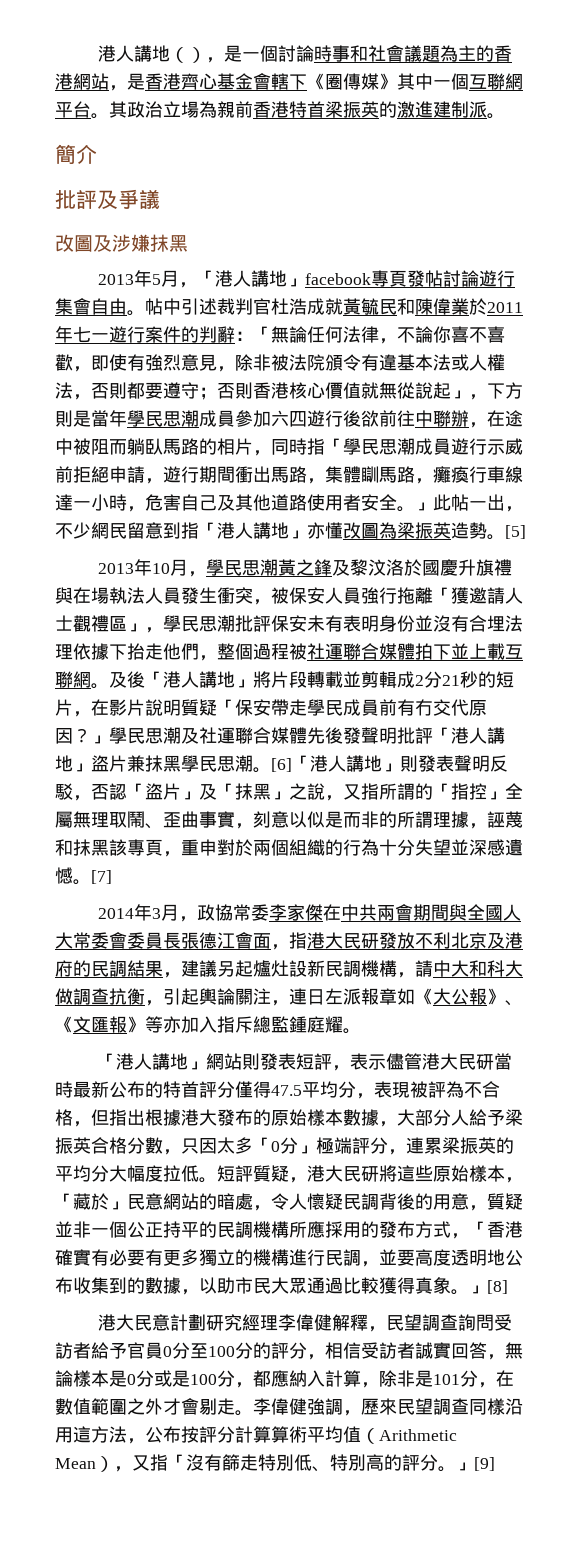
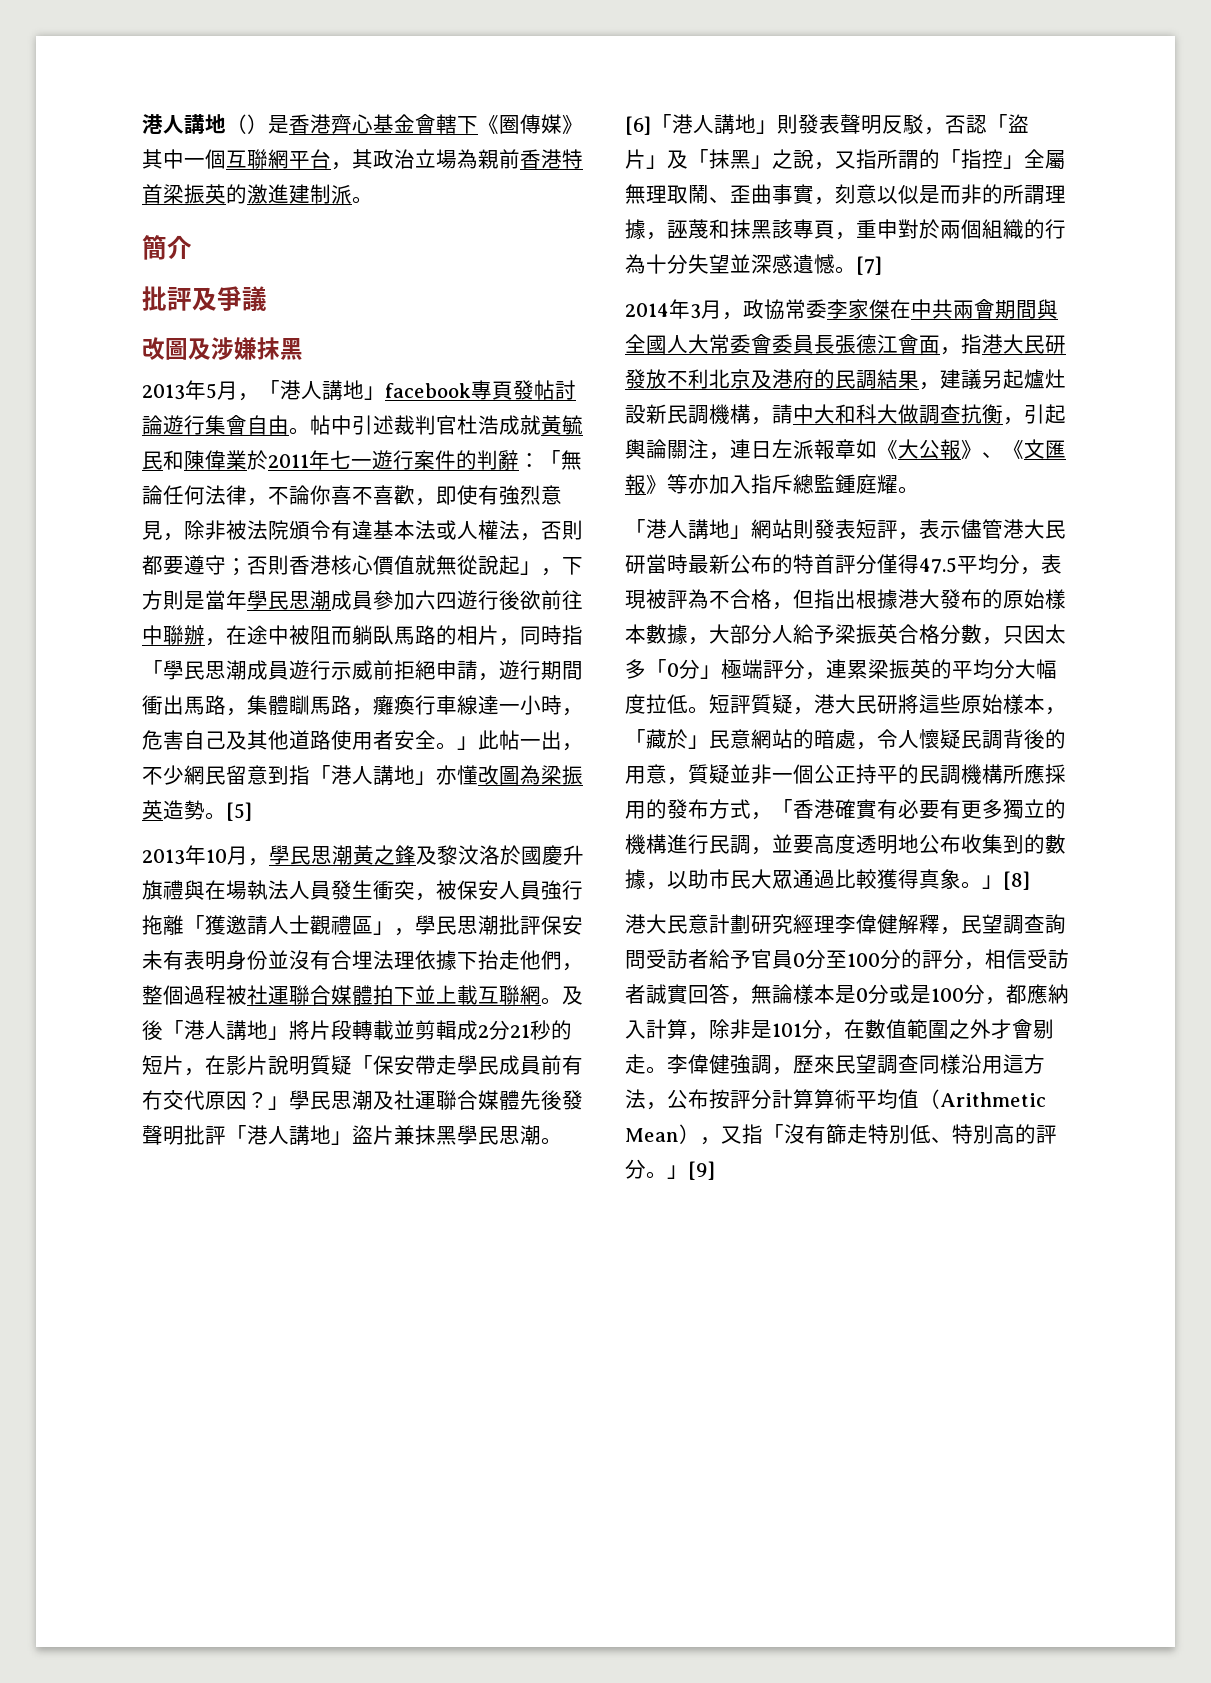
[205,45,512,63] [55,73,127,91] ，是一個討論時事和社會議題為主的香港網站， -> (268, 124) none
[91,113,109,119] 。 -> [331,162,352,170] ，

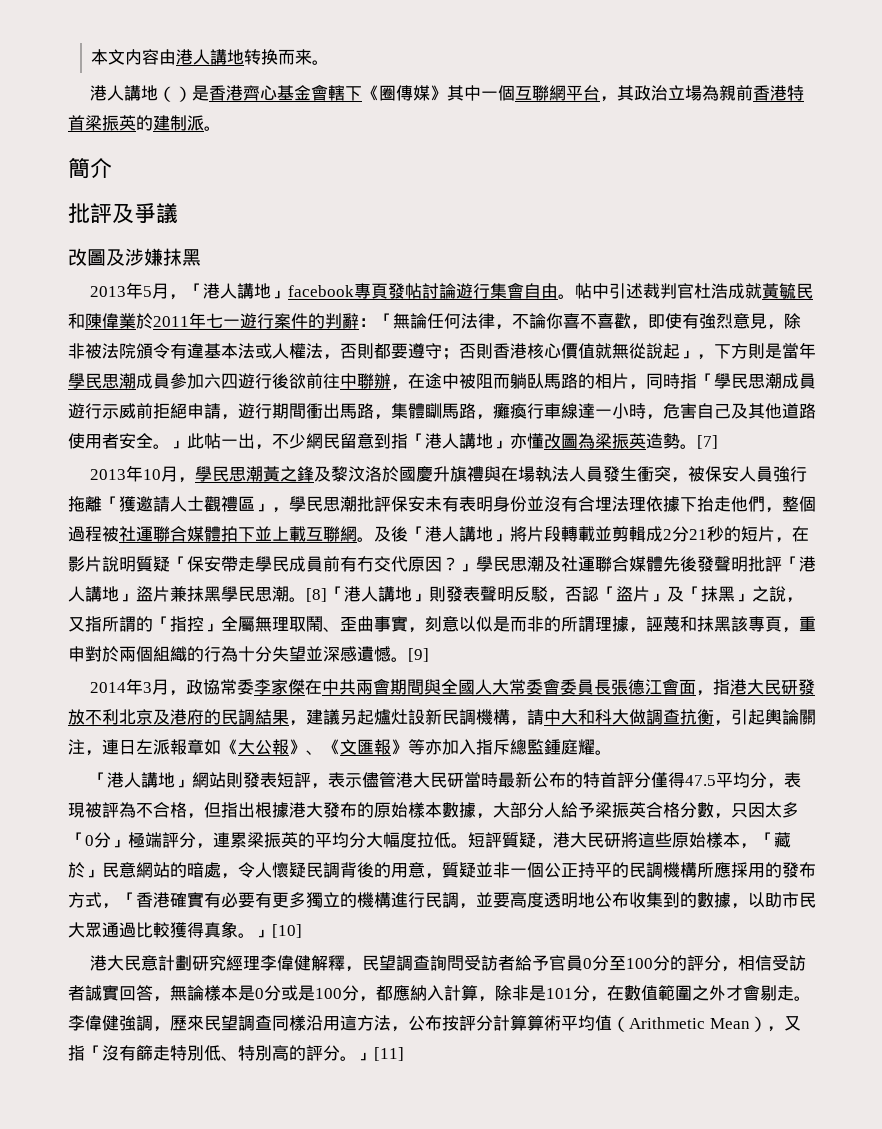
(142, 124) none -> [91,49,330,65] 本文内容由港人講地转换而来。 //
[247,184,289,204] 激進 -> (153, 123) none
[226,802,252,821] [5] -> [697,435,718,449] [7]
[625,116,651,135] [6] -> [306,588,327,602] [8]
[856,256,882,275] [7] -> [408,648,429,662] [9]
[1003,871,1030,890] [8] -> [272,924,302,938] [10]
[688,1161,715,1180] [9] -> [374,1047,404,1061] [11]

